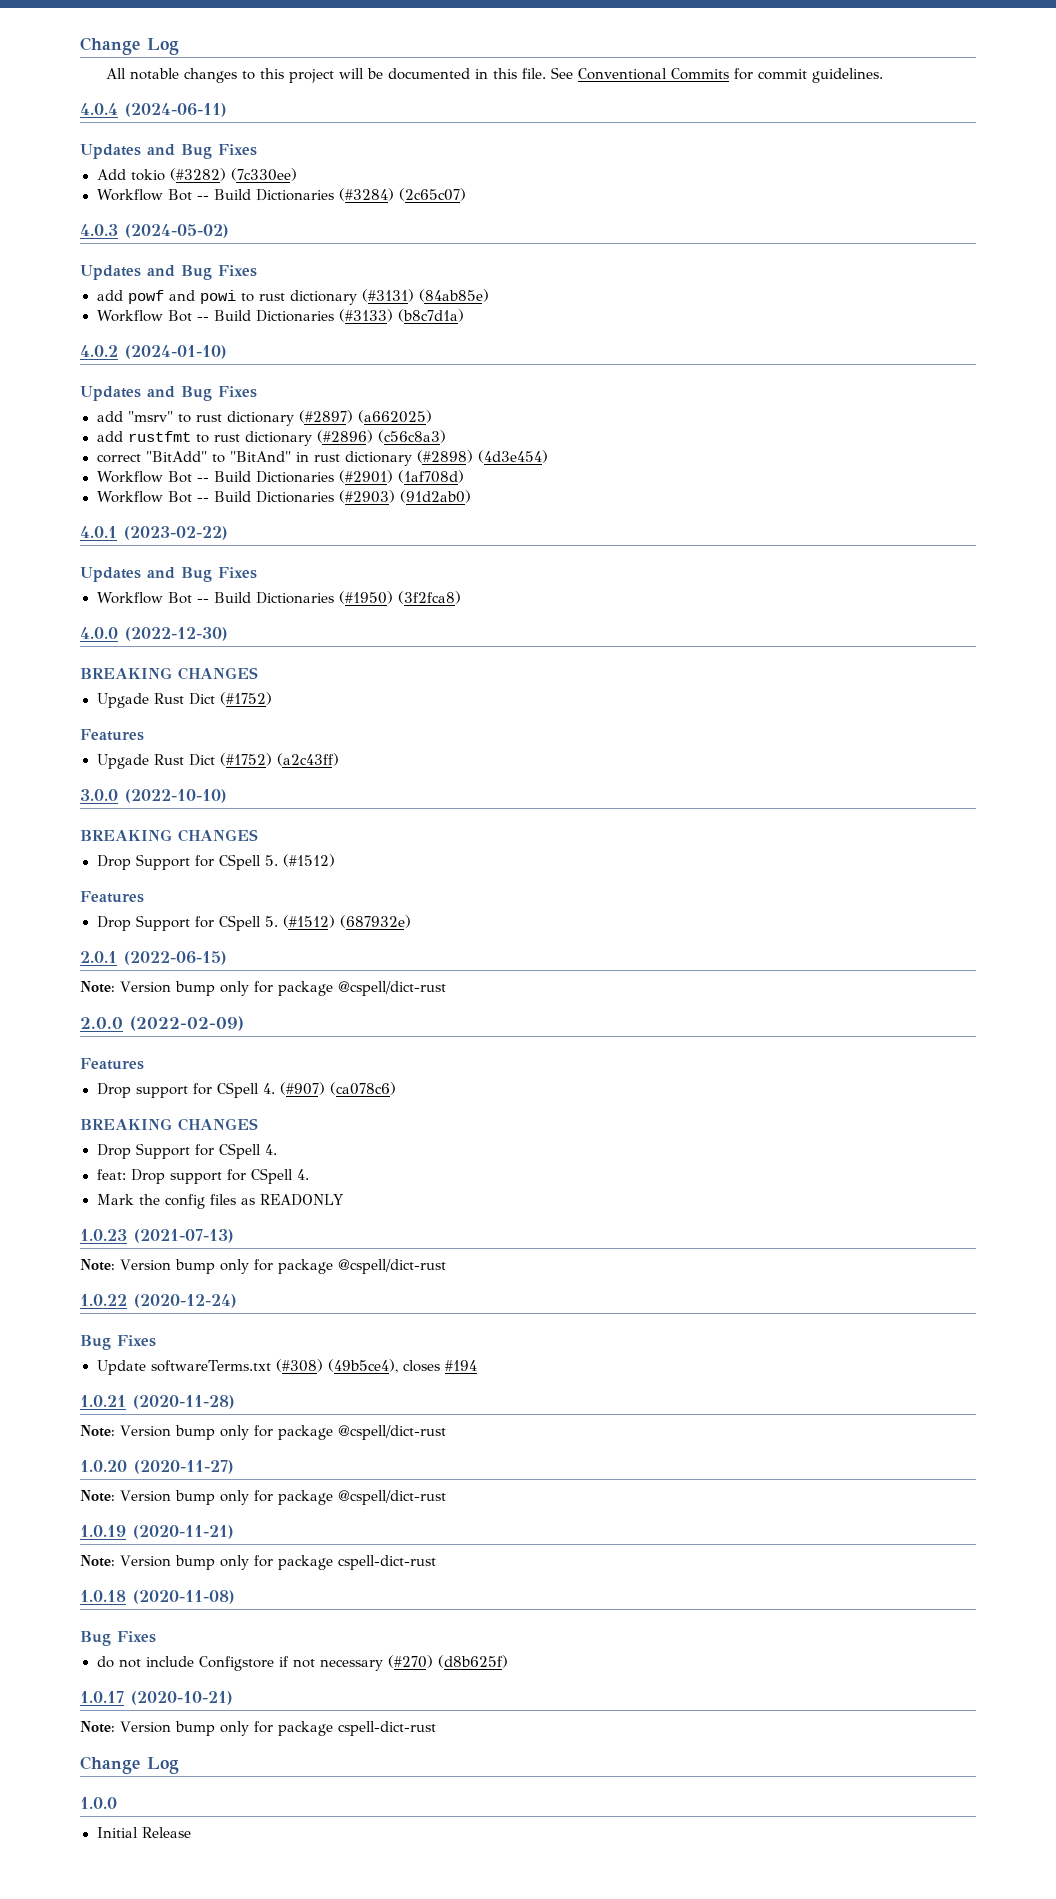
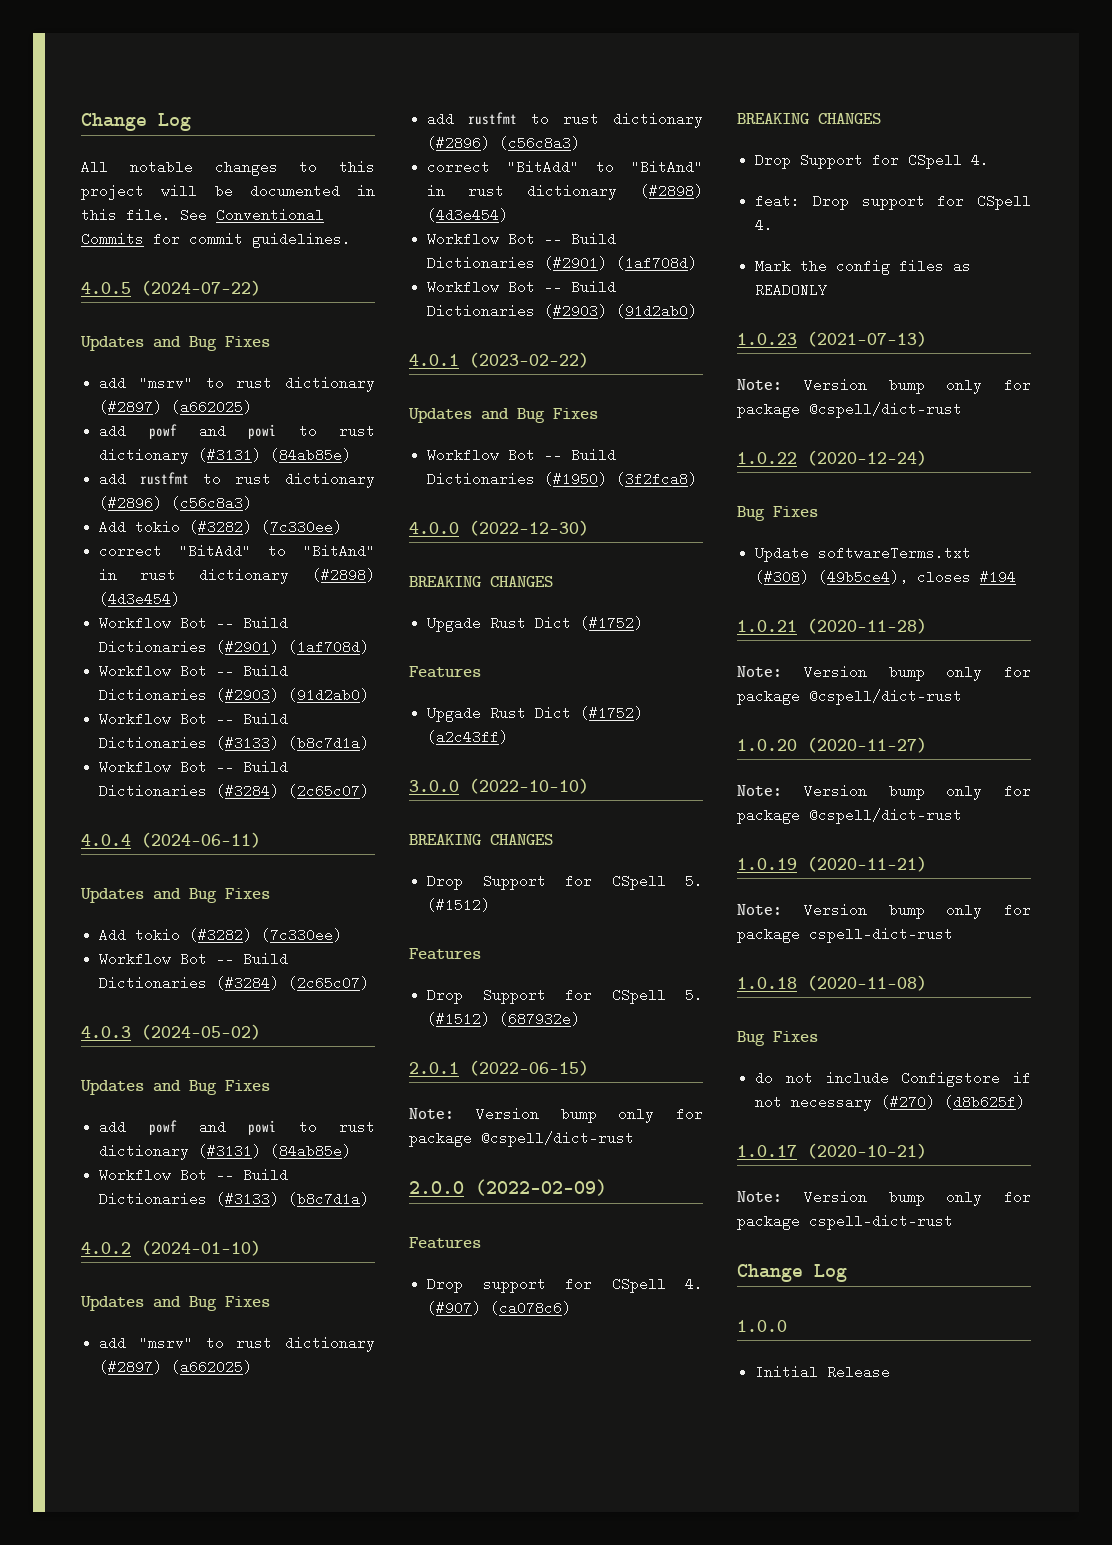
(883, 75) none -> [81,280,261,296] [80,336,270,351] [99,376,375,392] [99,400,253,414] [99,424,375,439] [99,448,352,464] [99,472,375,488] [99,496,253,510] [99,520,343,534] [99,544,376,558] [99,568,376,584] [99,592,181,606] [99,616,289,630] [99,640,370,654] [99,664,289,678] [99,688,370,702] [99,712,289,726] [99,736,370,750] [99,760,289,774] [99,784,370,798] // 4.0.5 (2024-07-22) // Updates and Bug Fixes // add "msrv" to rust dictionary (#2897) (a662025) // add powf and powi to rust dictionary (#3131) (84ab85e) // add rustfmt to rust dictionary (#2896) (c56c8a3) // Add tokio (#3282) (7c330ee) // correct "BitAdd" to "BitAnd" in rust dictionary (#2898) (4d3e454) // Workflow Bot -- Build Dictionaries (#2901) (1af708d) // Workflow Bot -- Build Dictionaries (#2903) (91d2ab0) // Workflow Bot -- Build Dictionaries (#3133) (b8c7d1a) // Workflow Bot -- Build Dictionaries (#3284) (2c65c07)

